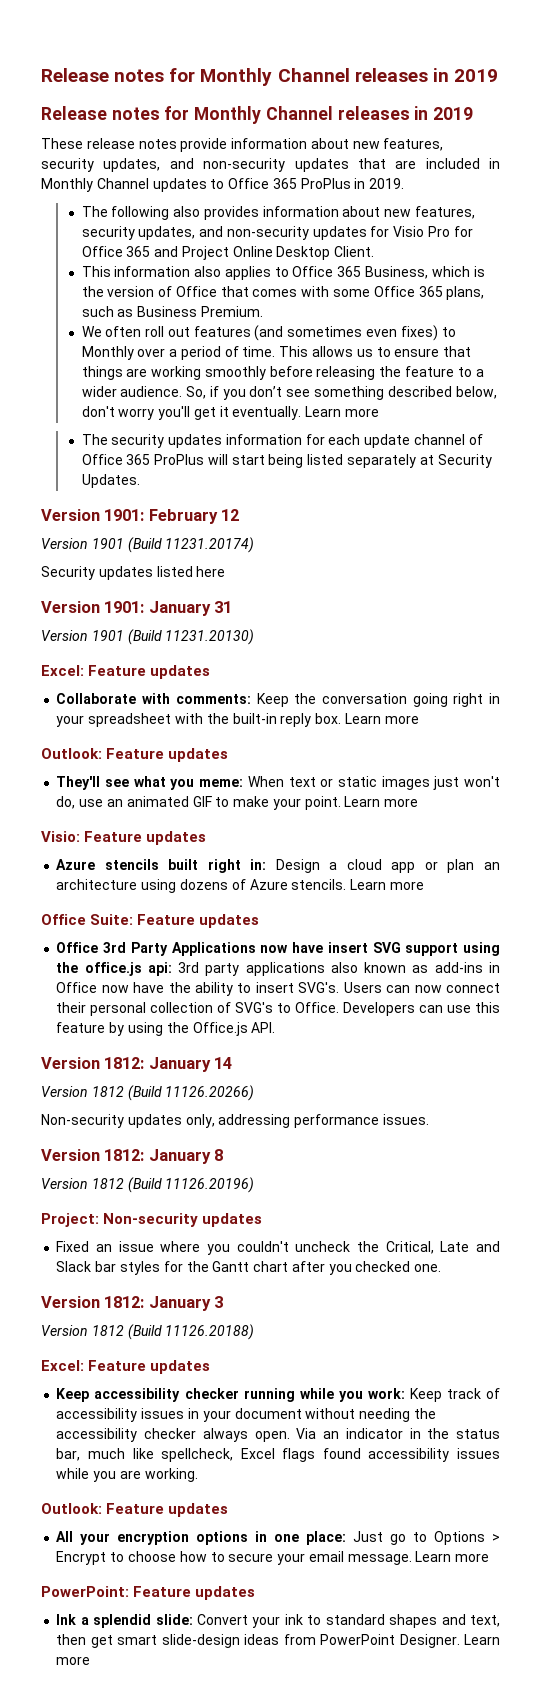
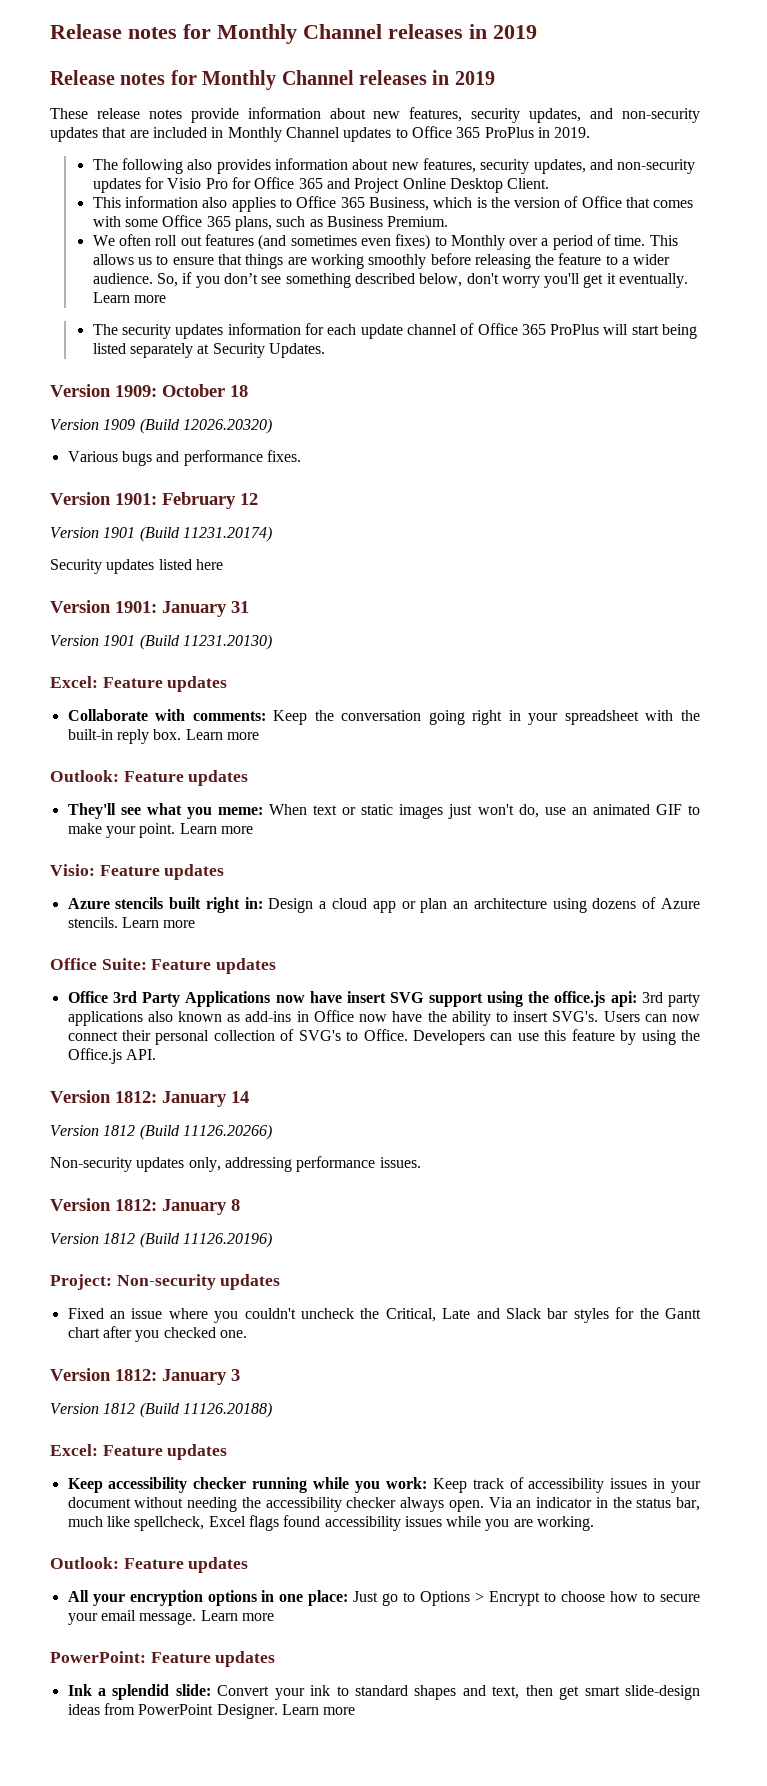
(140, 481) none -> [50,384,248,397] [50,418,272,434] [67,450,301,466] // Version 1909: October 18 // Version 1909 (Build 12026.20320) // Various bugs and performance fixes.

